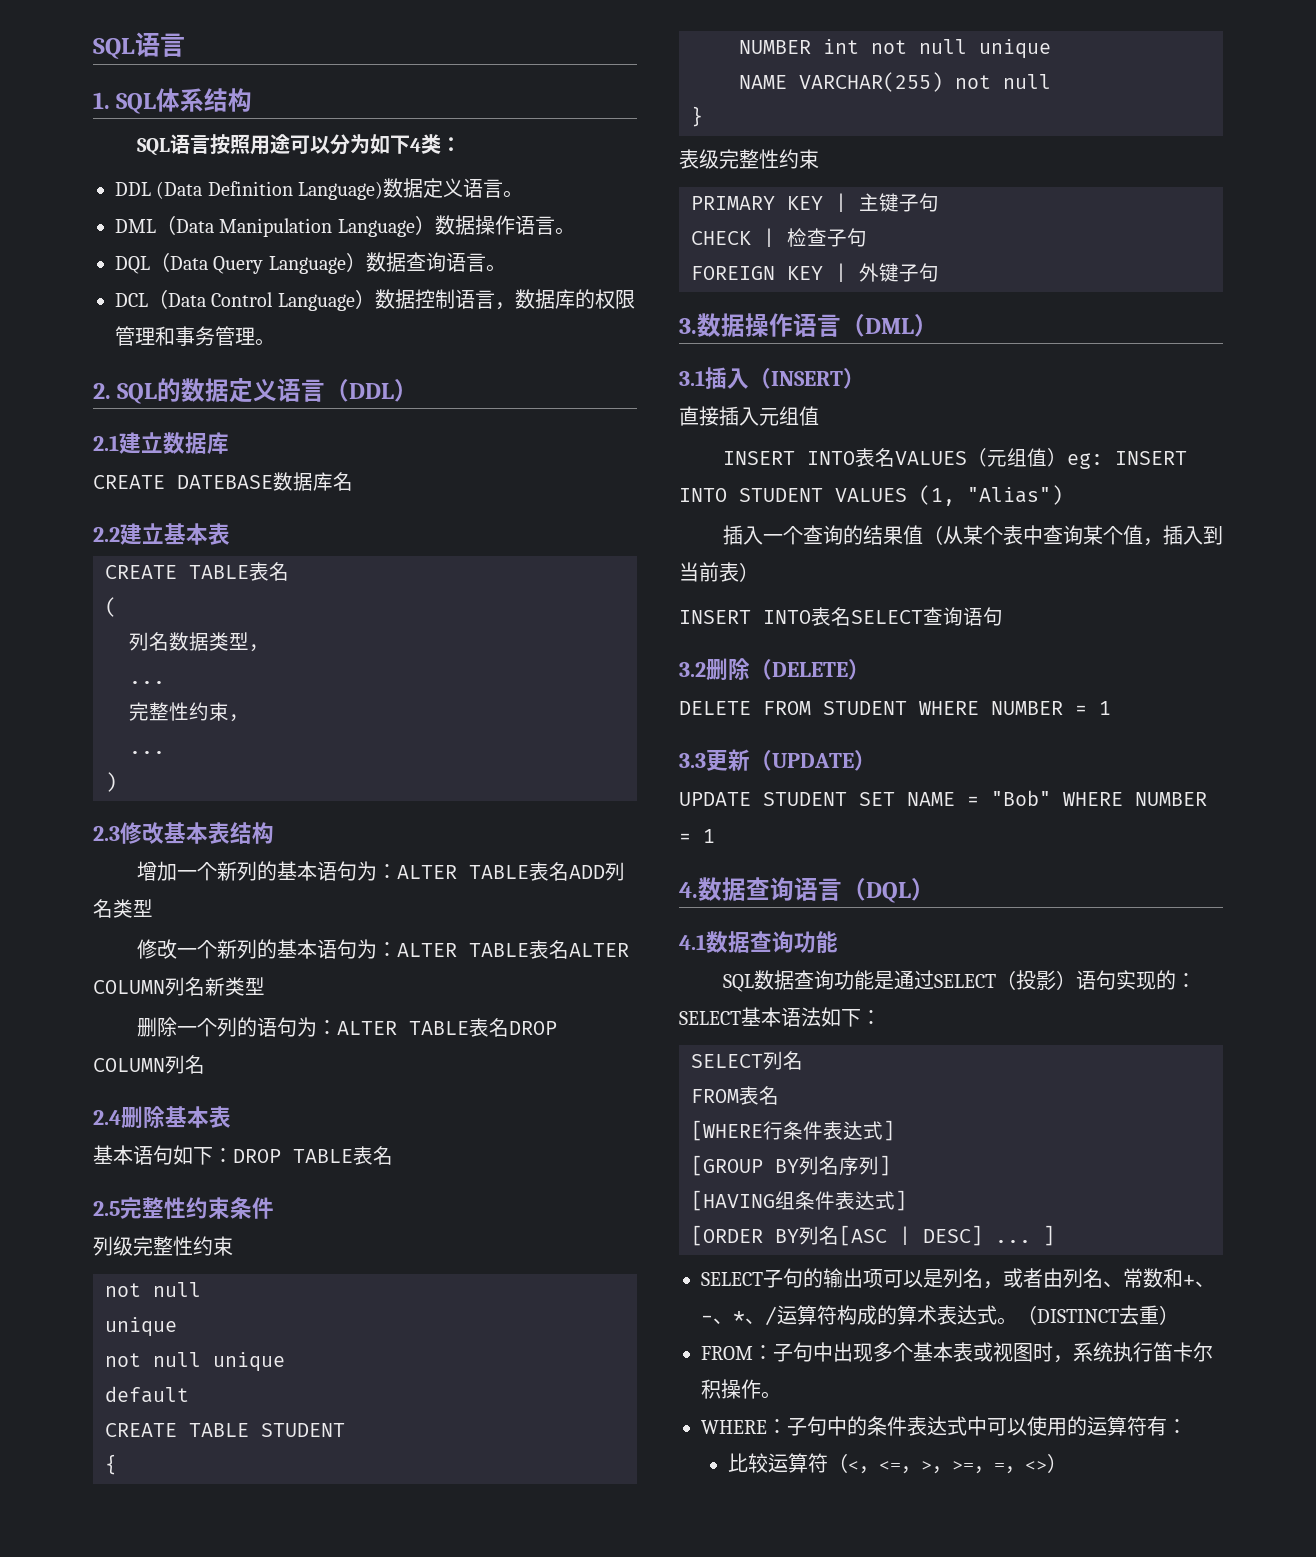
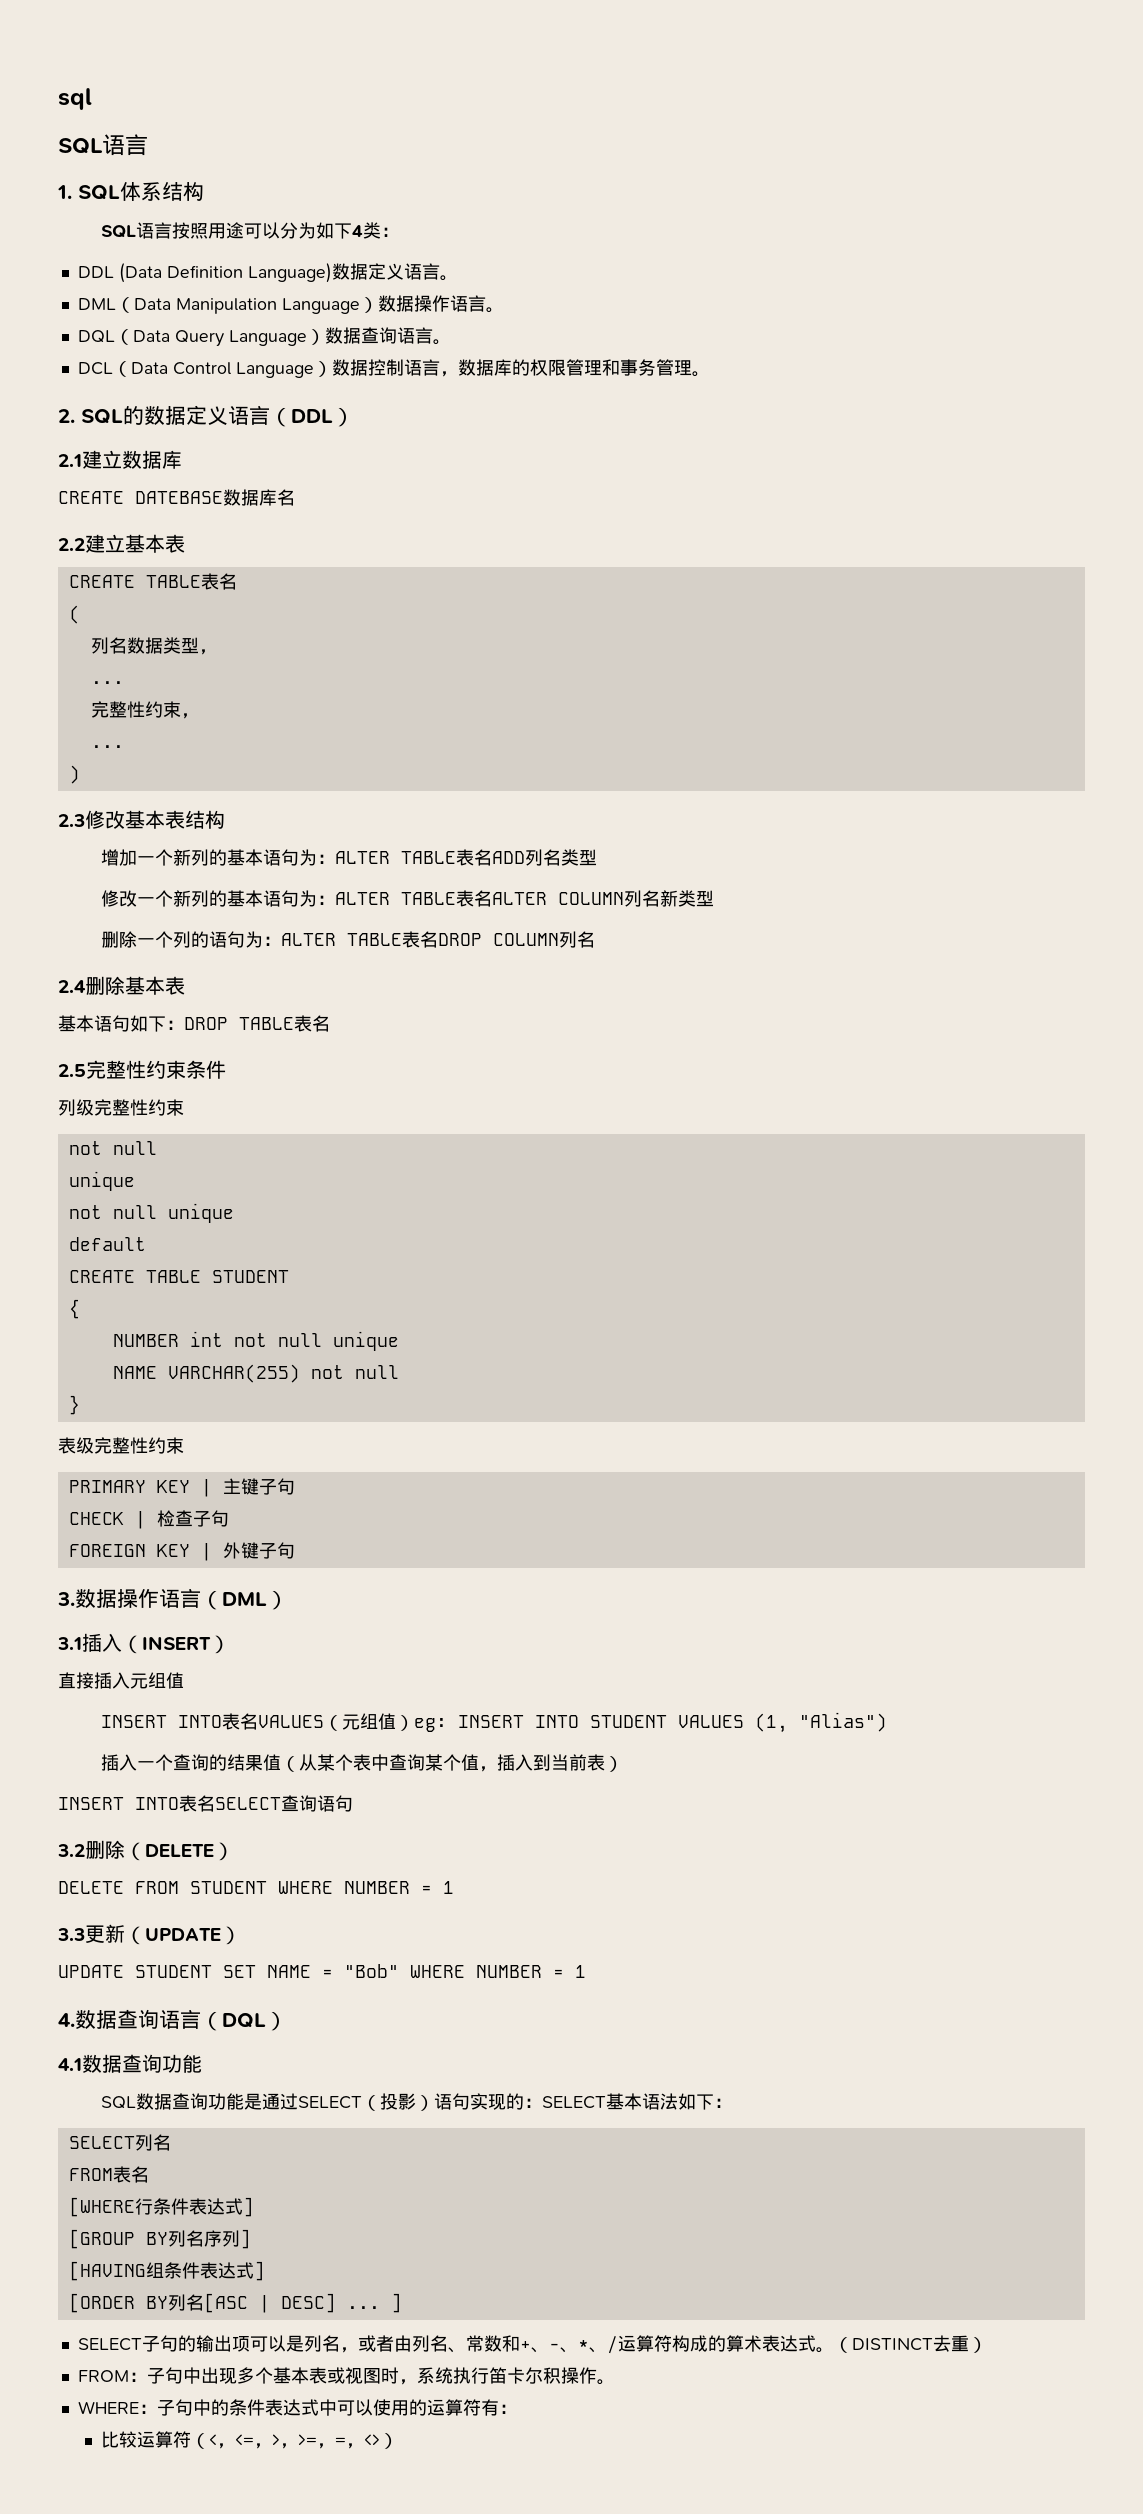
(93, 48) none -> [58,88,92,110] sql //

